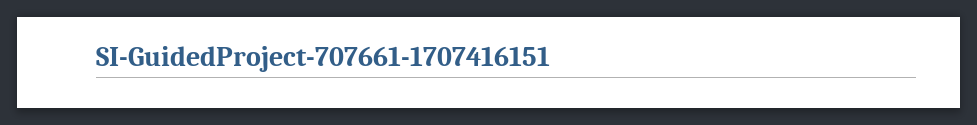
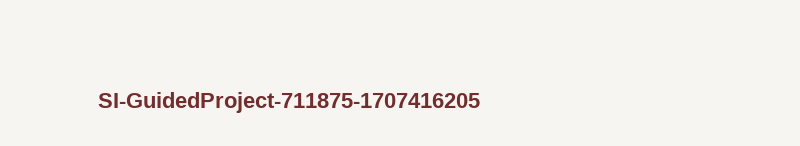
[96,46,550,72] SI-GuidedProject-707661-1707416151 -> [98,92,480,113] SI-GuidedProject-711875-1707416205

